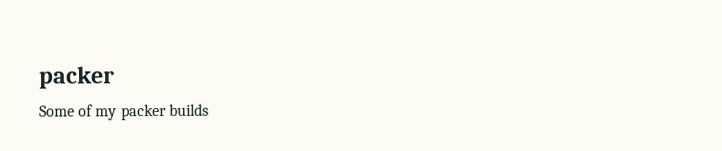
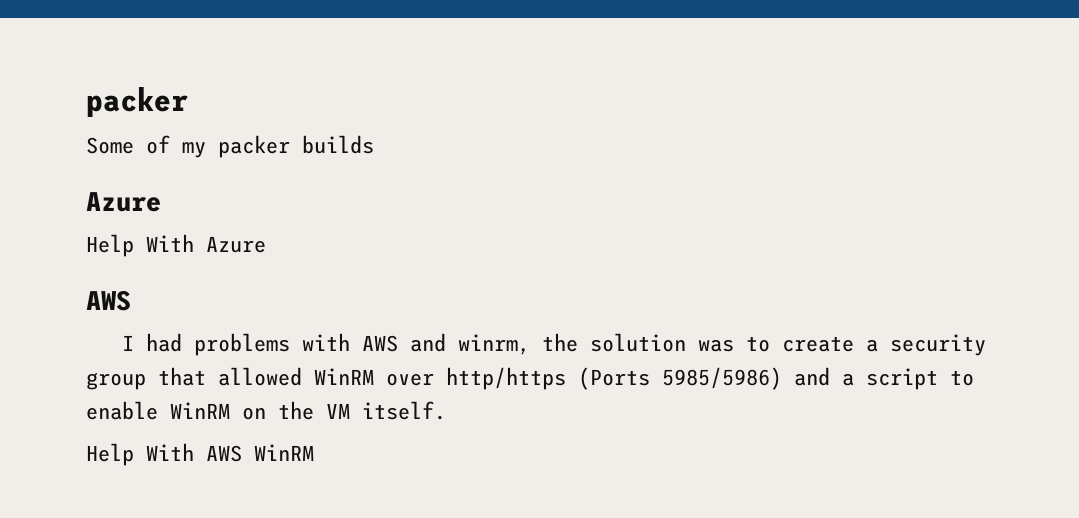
(209, 109) none -> [86,192,161,212] [86,234,266,257] [86,290,131,311] [122,333,987,356] [86,367,974,390] [86,401,446,420] [86,443,314,466] // Azure // Help With Azure // AWS // I had problems with AWS and winrm, the solution was to create a security group that allowed WinRM over http/https (Ports 5985/5986) and a script to enable WinRM on the VM itself. // Help With AWS WinRM

